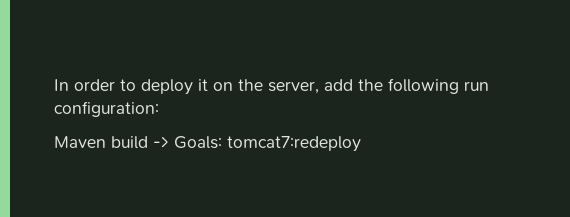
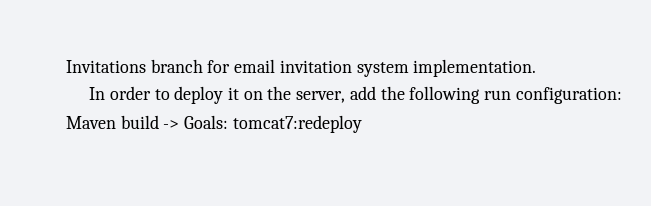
(54, 85) none -> [66,59,537,77] Invitations branch for email invitation system implementation. //

